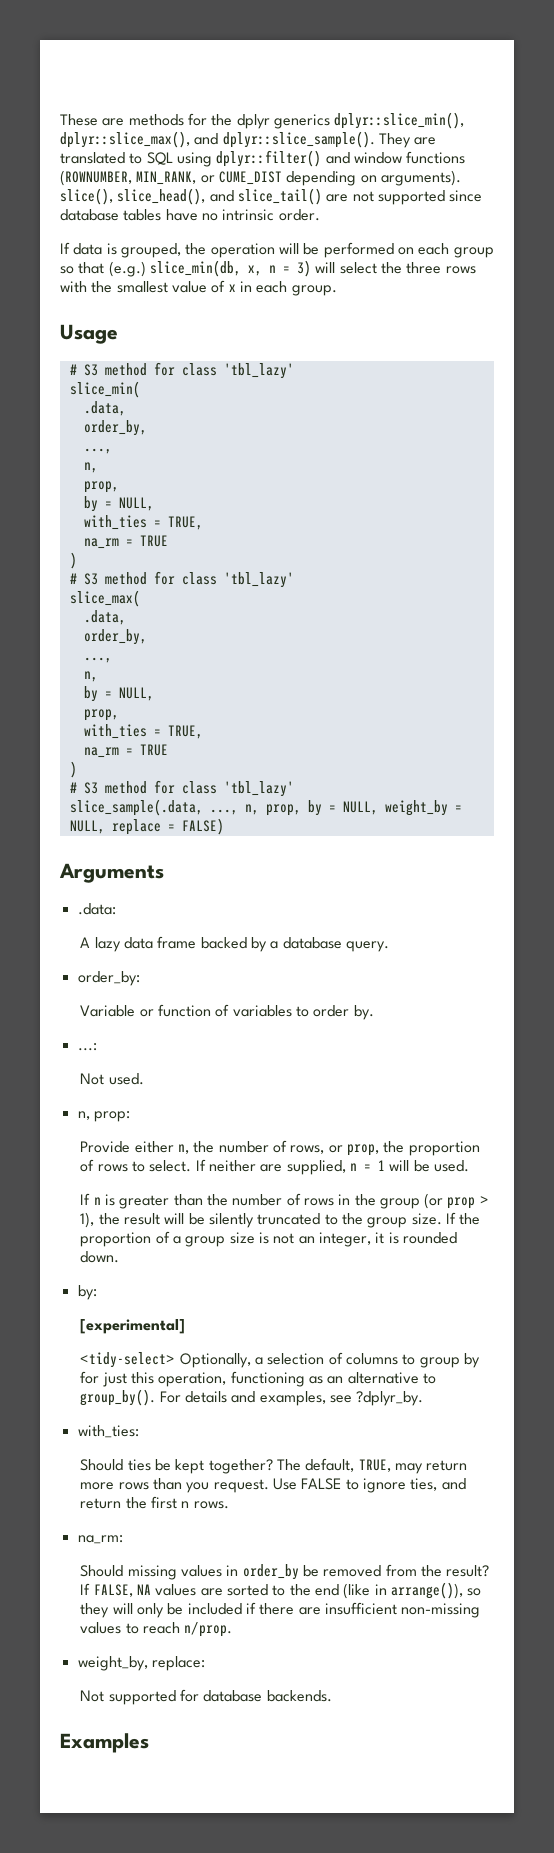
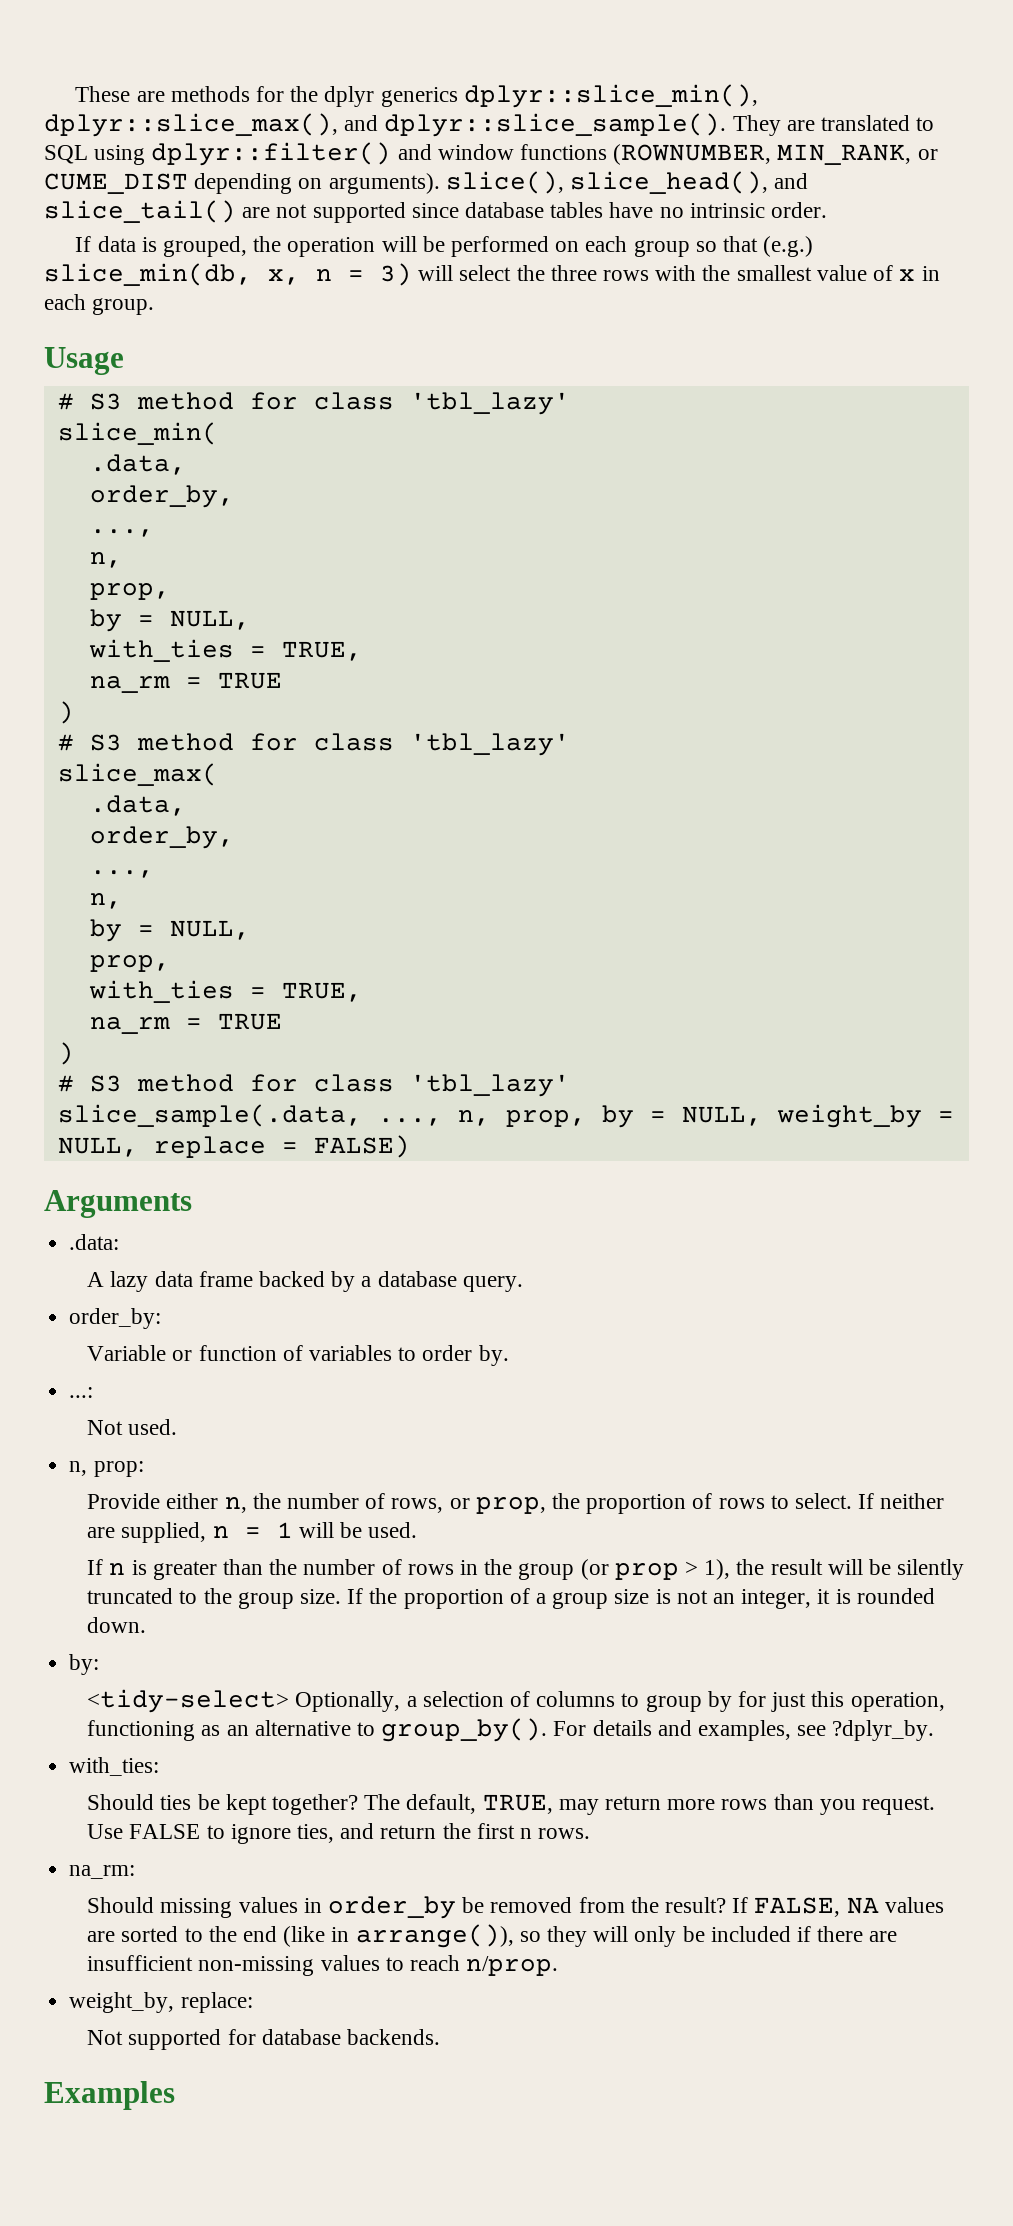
[80,1319,186,1334] // [experimental] -> (100, 1664) none

